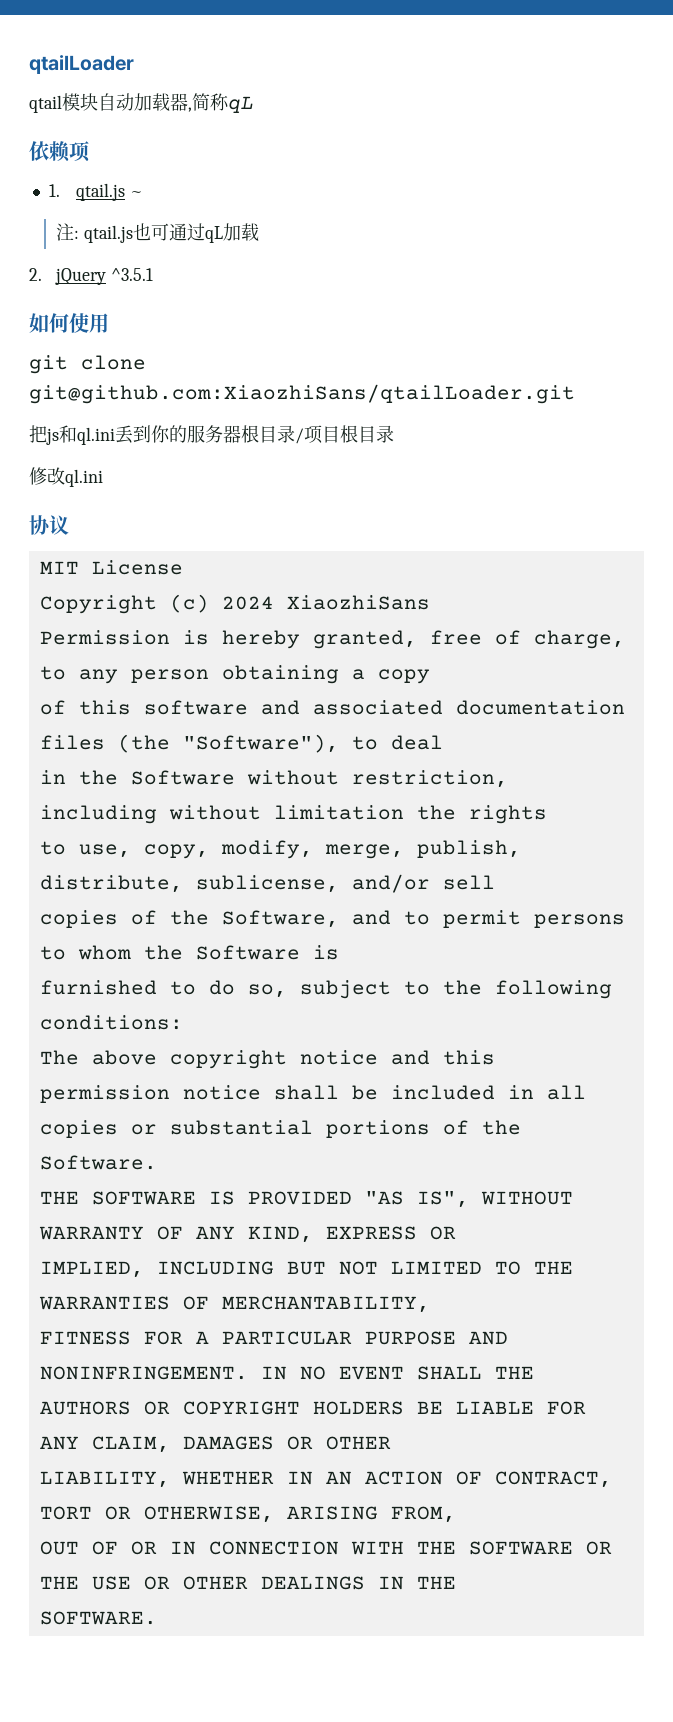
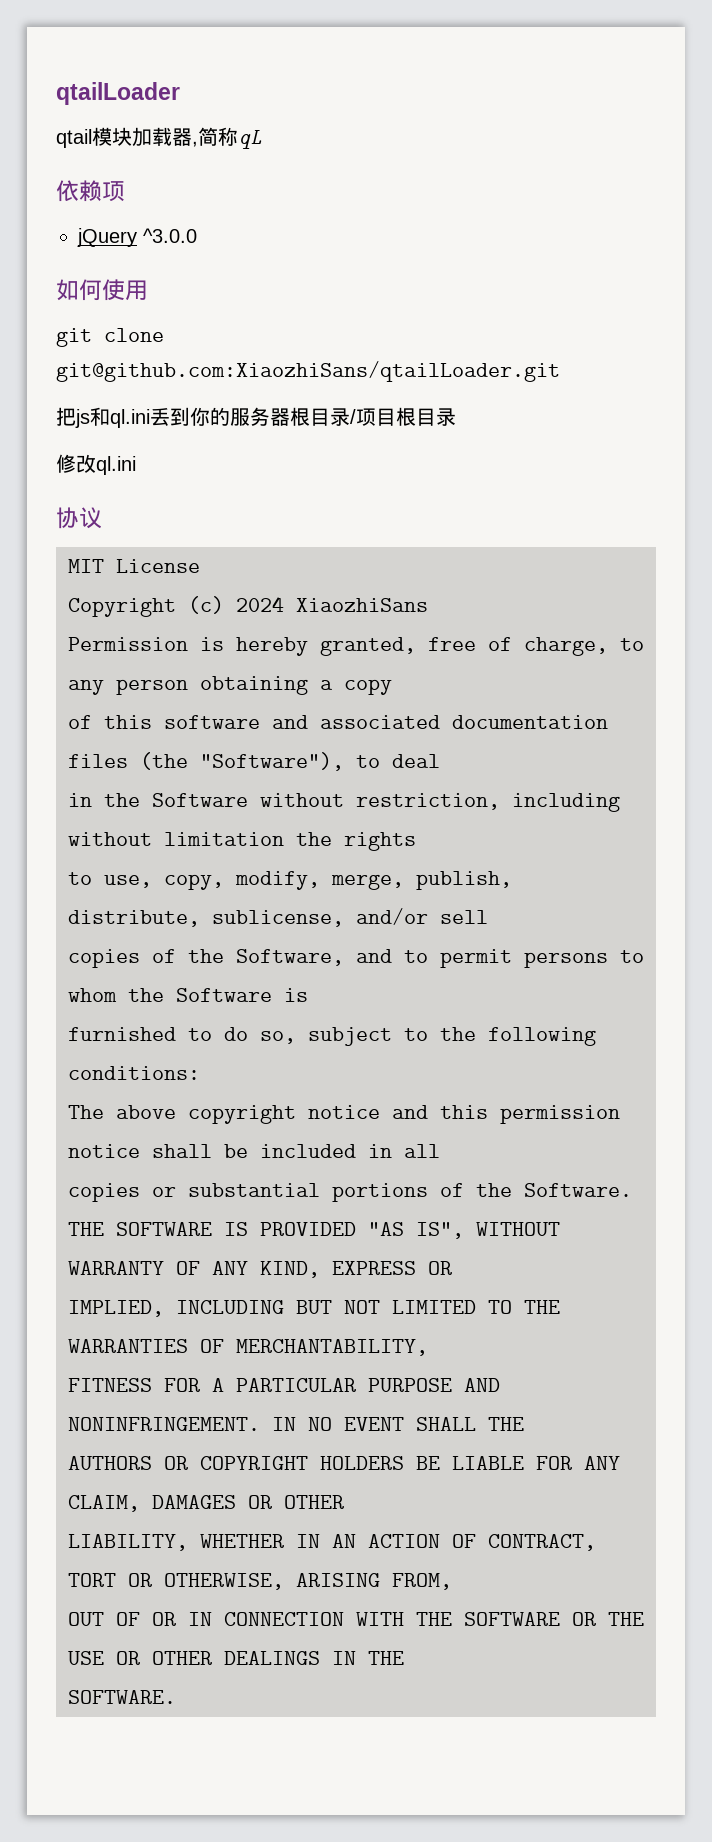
[98,93,134,111] 自动 -> (132, 136) none
[48,183,143,201] [56,223,260,243] [29,268,154,285] 1. qtail.js ~ // 注: qtail.js也可通过qL加载 // 2. jQuery ^3.5.1 -> [77,228,197,247] jQuery ^3.0.0

